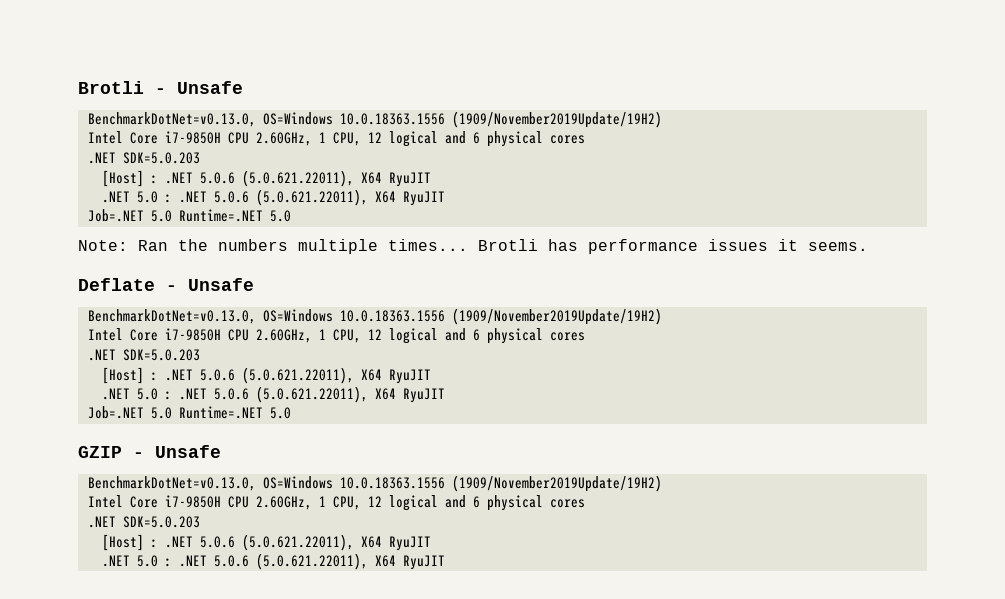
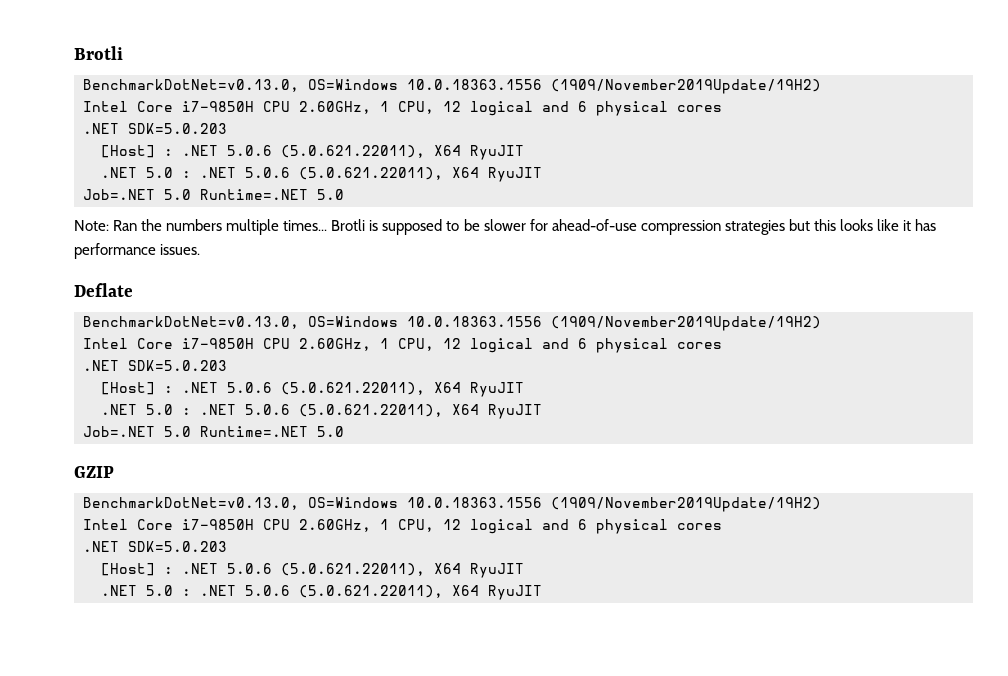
[78,81,243,94] Brotli - Unsafe -> [74,46,123,60] Brotli
[548,239,868,254] has performance issues it seems. -> [369,219,937,235] [74,243,201,259] is supposed to be slower for ahead-of-use compression strategies but this looks like it has performance issues.
[166,278,254,291] - Unsafe -> (133, 290) none
[133,445,221,458] - Unsafe -> (114, 472) none

